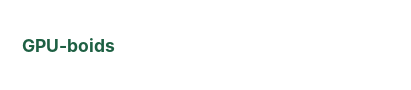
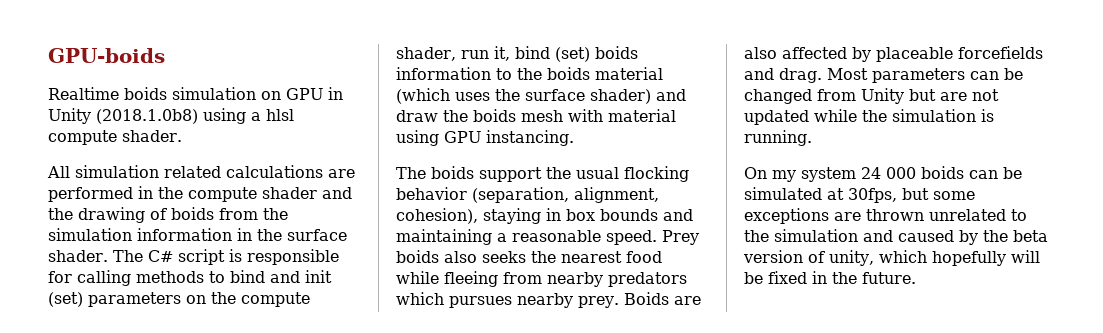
(115, 45) none -> [48,87,343,100] [48,108,294,124] [48,130,182,145] [47,165,355,178] [48,186,352,202] [48,207,288,223] [48,228,347,241] [48,249,339,265] [48,270,332,286] [48,292,310,307] [396,46,638,62] [396,67,663,80] [396,88,686,104] [396,109,676,122] [396,130,574,146] [396,166,689,182] [396,187,659,203] [396,208,693,224] [396,229,699,245] [396,250,662,263] [396,271,687,287] [396,292,701,308] [744,46,1043,62] [744,68,1023,83] [744,88,999,104] [744,109,994,125] [744,130,812,146] [744,166,1022,182] [744,187,975,203] [744,208,1027,224] [744,229,1048,245] [743,250,1040,266] [744,271,916,284] // Realtime boids simulation on GPU in Unity (2018.1.0b8) using a hlsl compute shader. // All simulation related calculations are performed in the compute shader and the drawing of boids from the simulation information in the surface shader. The C# script is responsible for calling methods to bind and init (set) parameters on the compute shader, run it, bind (set) boids information to the boids material (which uses the surface shader) and draw the boids mesh with material using GPU instancing. // The boids support the usual flocking behavior (separation, alignment, cohesion), staying in box bounds and maintaining a reasonable speed. Prey boids also seeks the nearest food while fleeing from nearby predators which pursues nearby prey. Boids are also affected by placeable forcefields and drag. Most parameters can be changed from Unity but are not updated while the simulation is running. // On my system 24 000 boids can be simulated at 30fps, but some exceptions are thrown unrelated to the simulation and caused by the beta version of unity, which hopefully will be fixed in the future.

